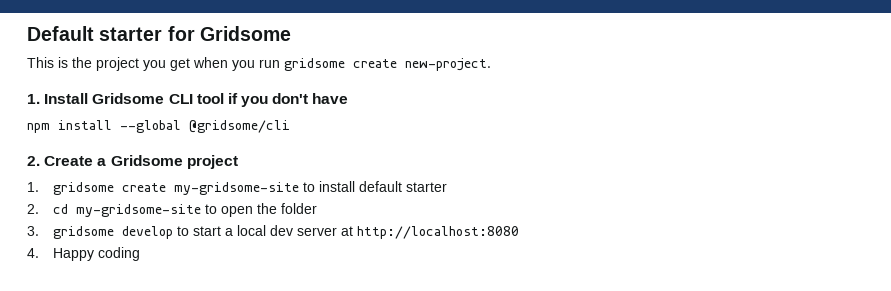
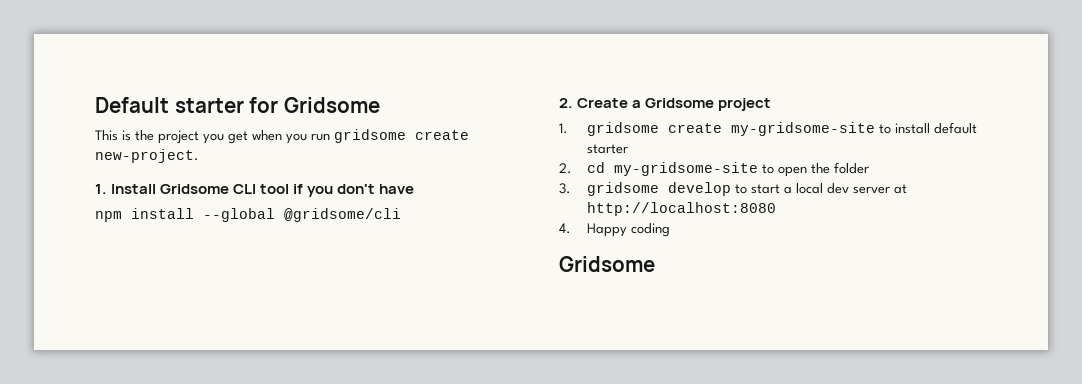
(141, 254) none -> [559,256,655,272] // Gridsome

